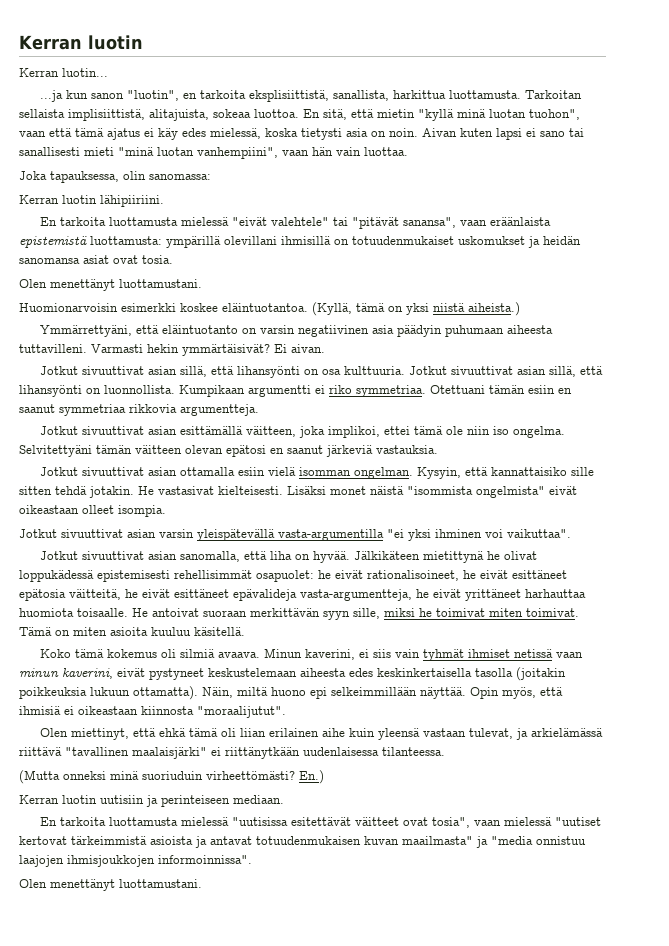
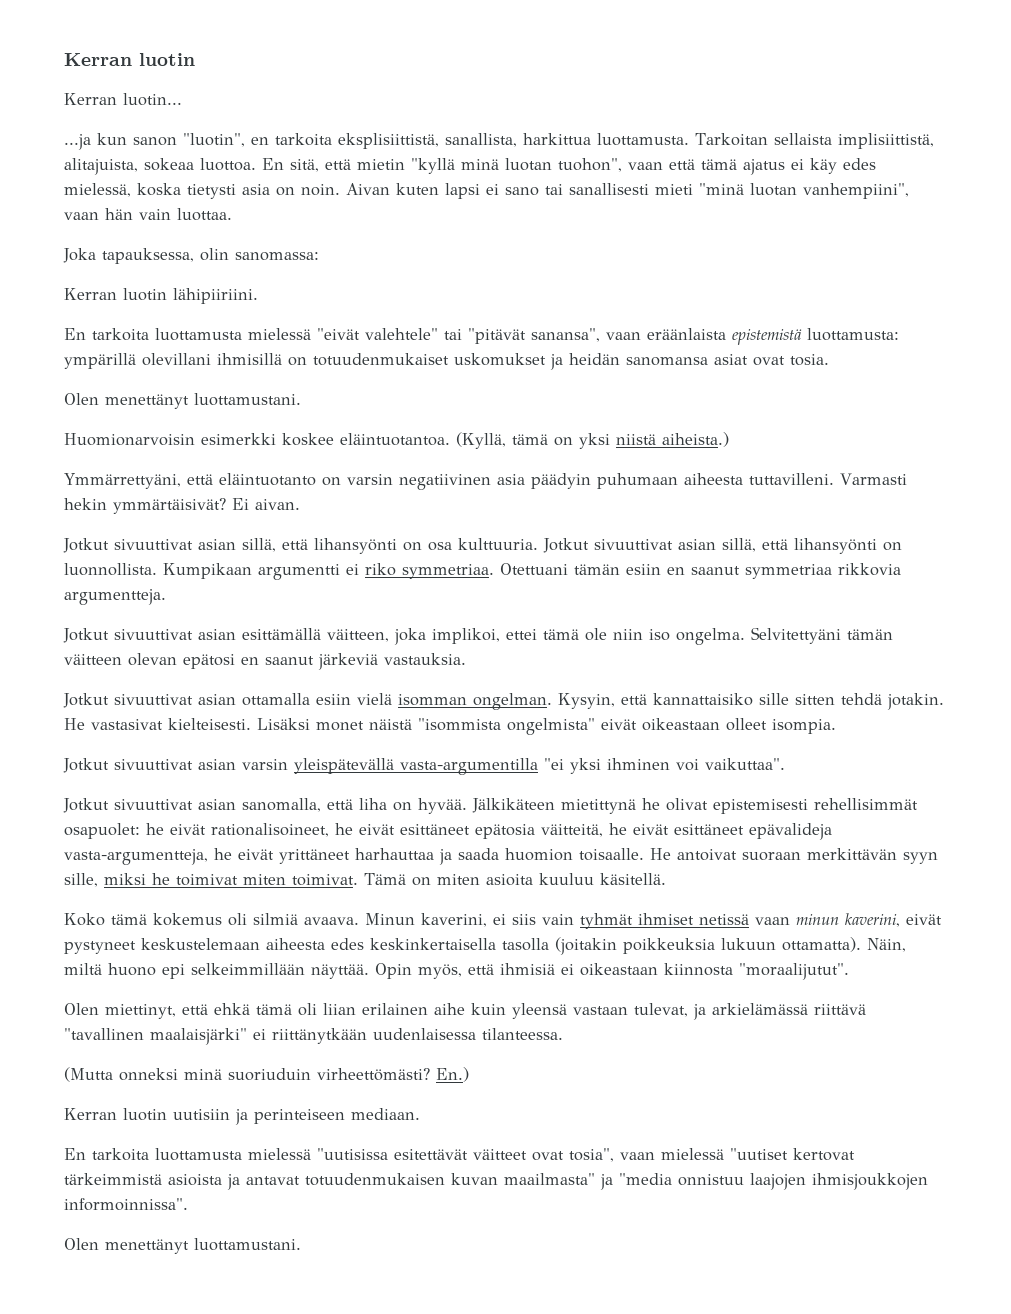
[19,570,94,582] loppukädessä -> (708, 804) none
[19,608,74,617] huomiota -> [439,848,573,865] ja saada huomion

